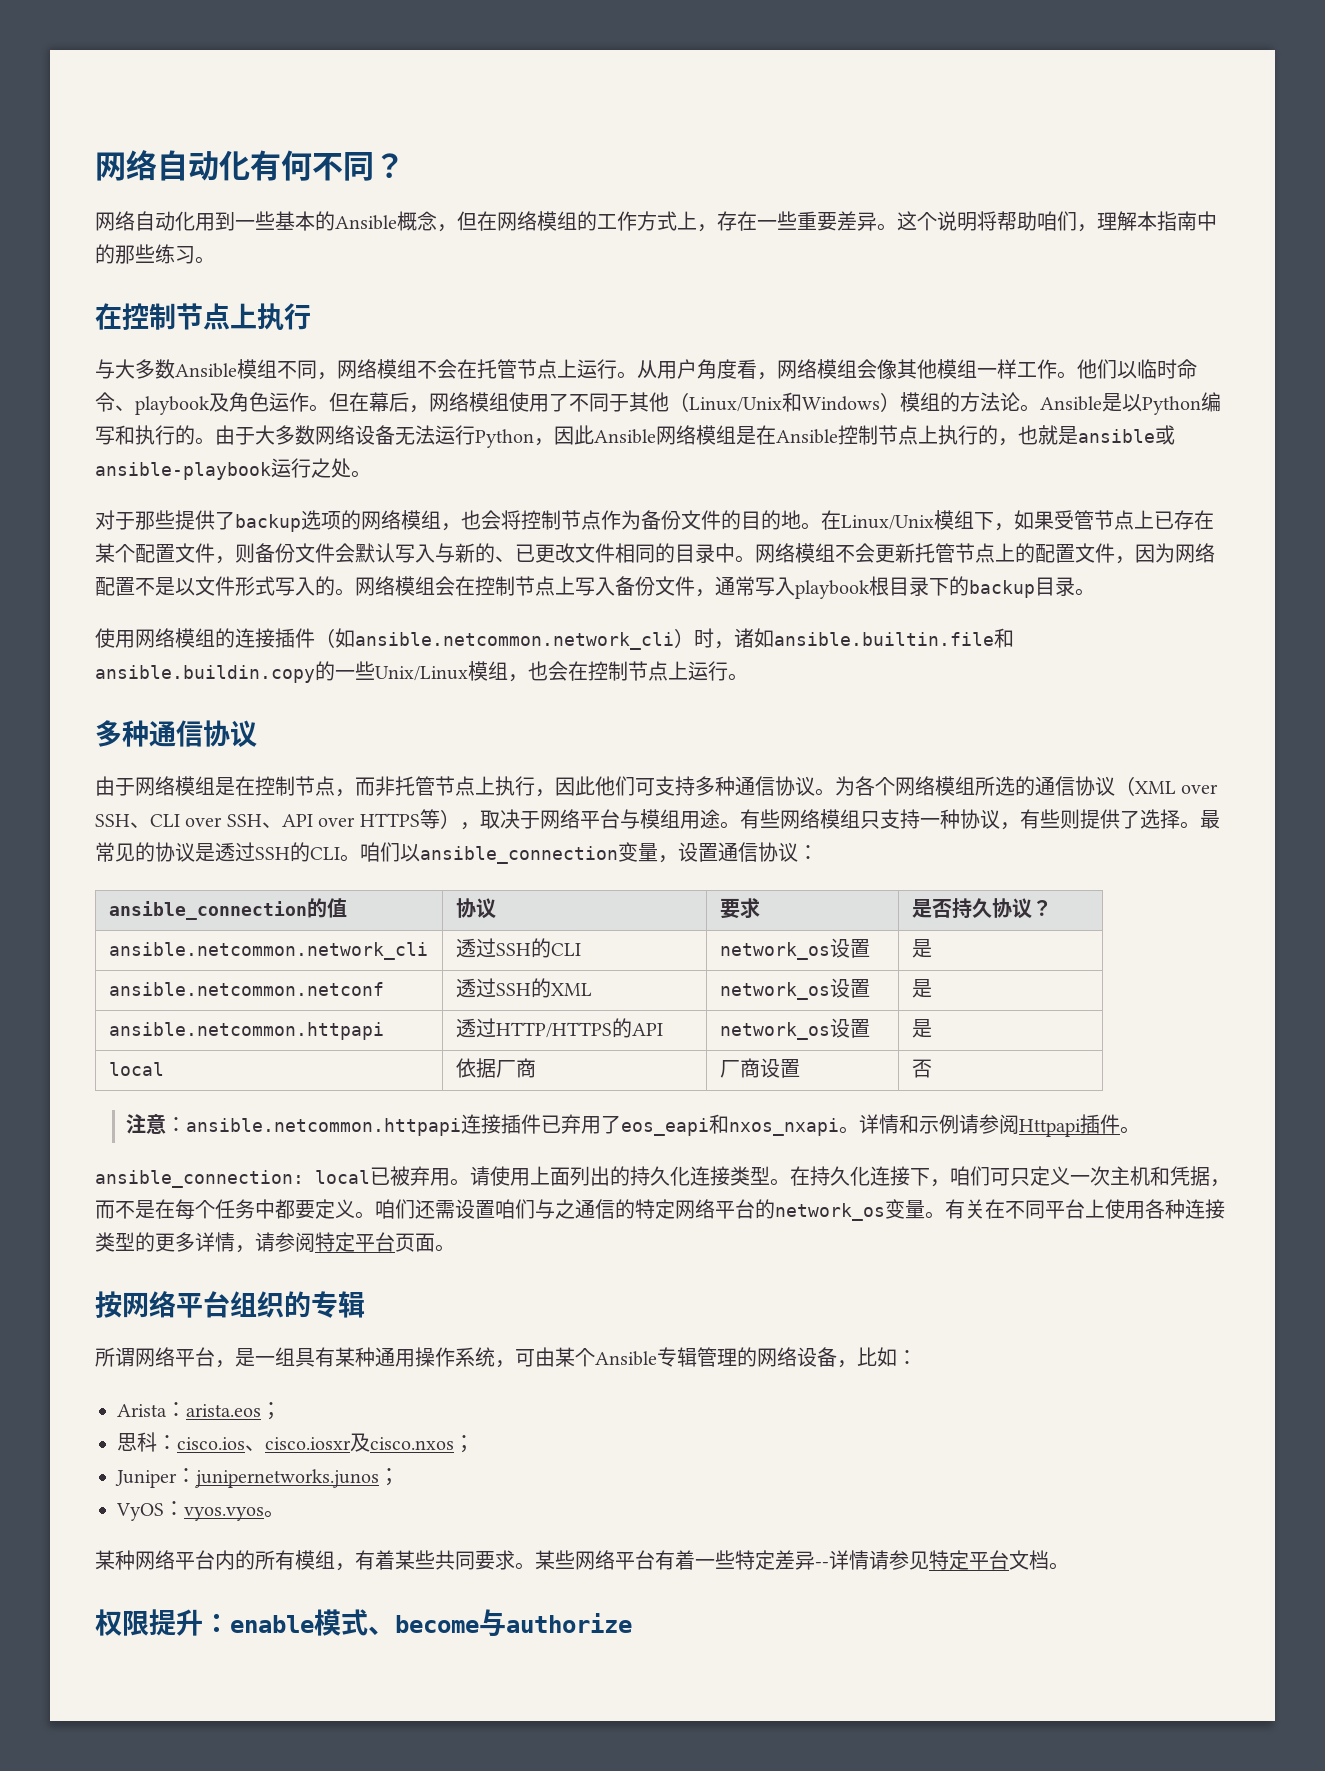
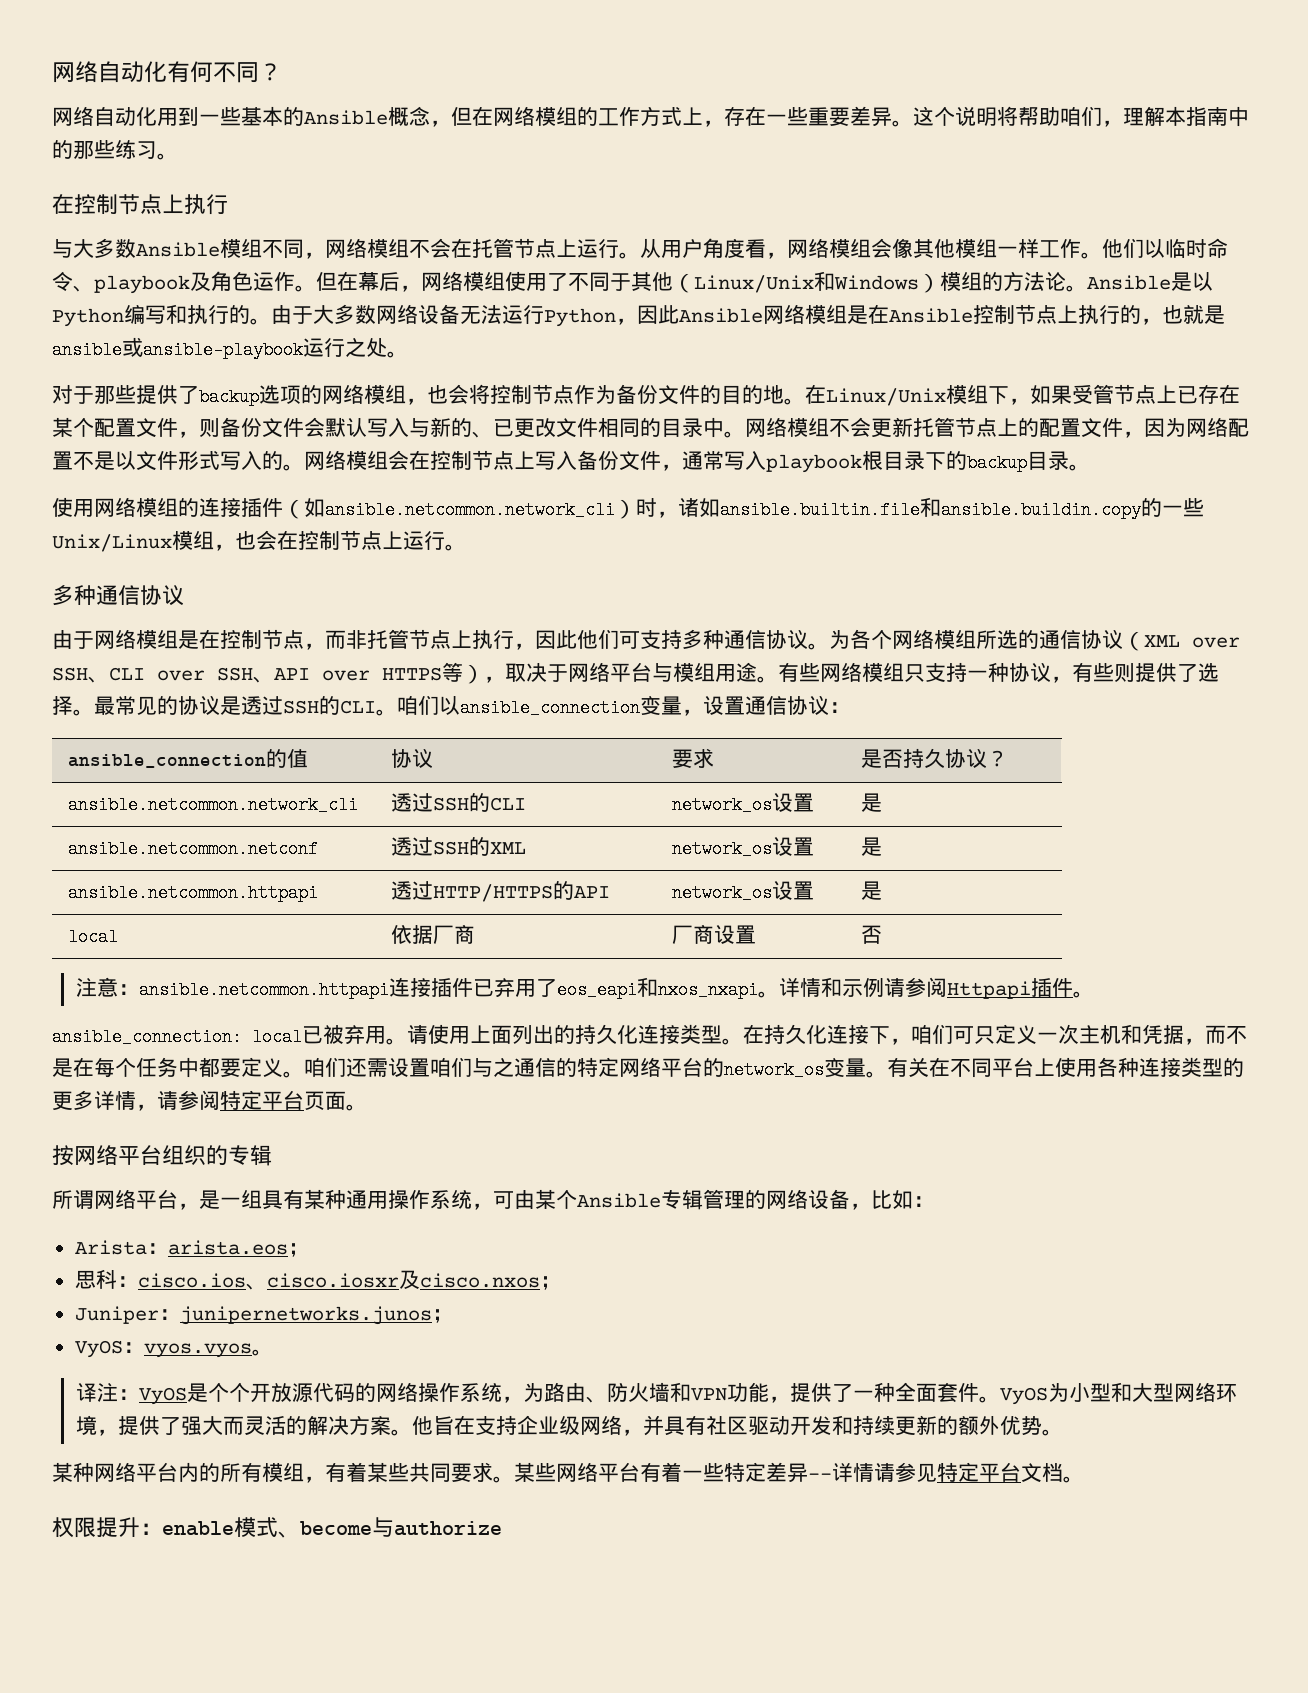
(284, 1514) none -> [75,1382,1237,1405] [75,1415,1063,1436] // 译注：VyOS是个个开放源代码的网络操作系统，为路由、防火墙和VPN功能，提供了一种全面套件。VyOS为小型和大型网络环境，提供了强大而灵活的解决方案。他旨在支持企业级网络，并具有社区驱动开发和持续更新的额外优势。

